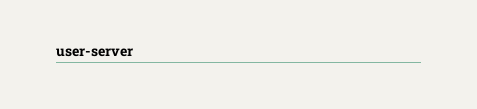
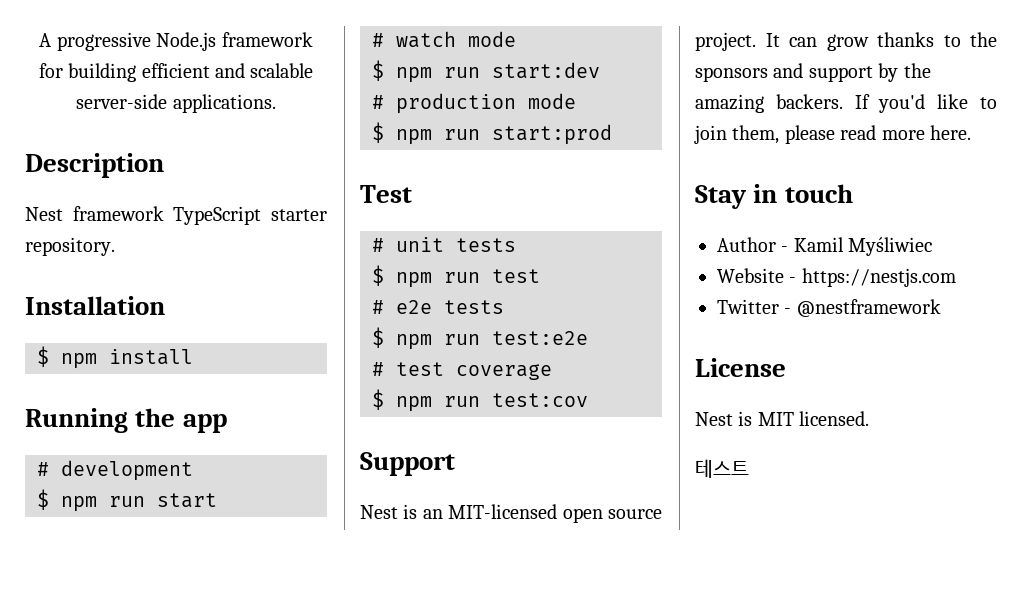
[56,48,133,57] user-server -> [39,32,313,51] [38,63,314,82] [76,94,276,113] [25,153,164,178] [25,206,328,225] [25,237,115,256] [25,296,165,315] [37,346,193,369] [25,408,227,433] [37,460,193,481] [37,489,217,512] [372,31,516,48] [372,60,600,83] [372,93,576,114] [372,122,612,145] [360,185,412,203] [372,237,516,252] [372,265,540,288] [372,300,504,314] [372,327,588,350] [372,362,552,380] [372,389,588,412] [360,452,455,476] [360,504,662,523] [695,32,997,51] [695,63,931,82] [695,94,997,113] [694,125,971,144] [695,184,853,209] [717,237,933,256] [717,268,956,287] [717,299,941,317] [695,358,786,377] [695,411,870,426] [695,459,749,478] A progressive Node.js framework for building efficient and scalable server-side applications. // Description // Nest framework TypeScript starter repository. // Installation // $ npm install // Running the app // # development // $ npm run start // # watch mode // $ npm run start:dev // # production mode // $ npm run start:prod // Test // # unit tests // $ npm run test // # e2e tests // $ npm run test:e2e // # test coverage // $ npm run test:cov // Support // Nest is an MIT-licensed open source project. It can grow thanks to the sponsors and support by the amazing backers. If you'd like to join them, please read more here. // Stay in touch // Author - Kamil Myśliwiec // Website - https://nestjs.com // Twitter - @nestframework // License // Nest is MIT licensed. // 테스트

